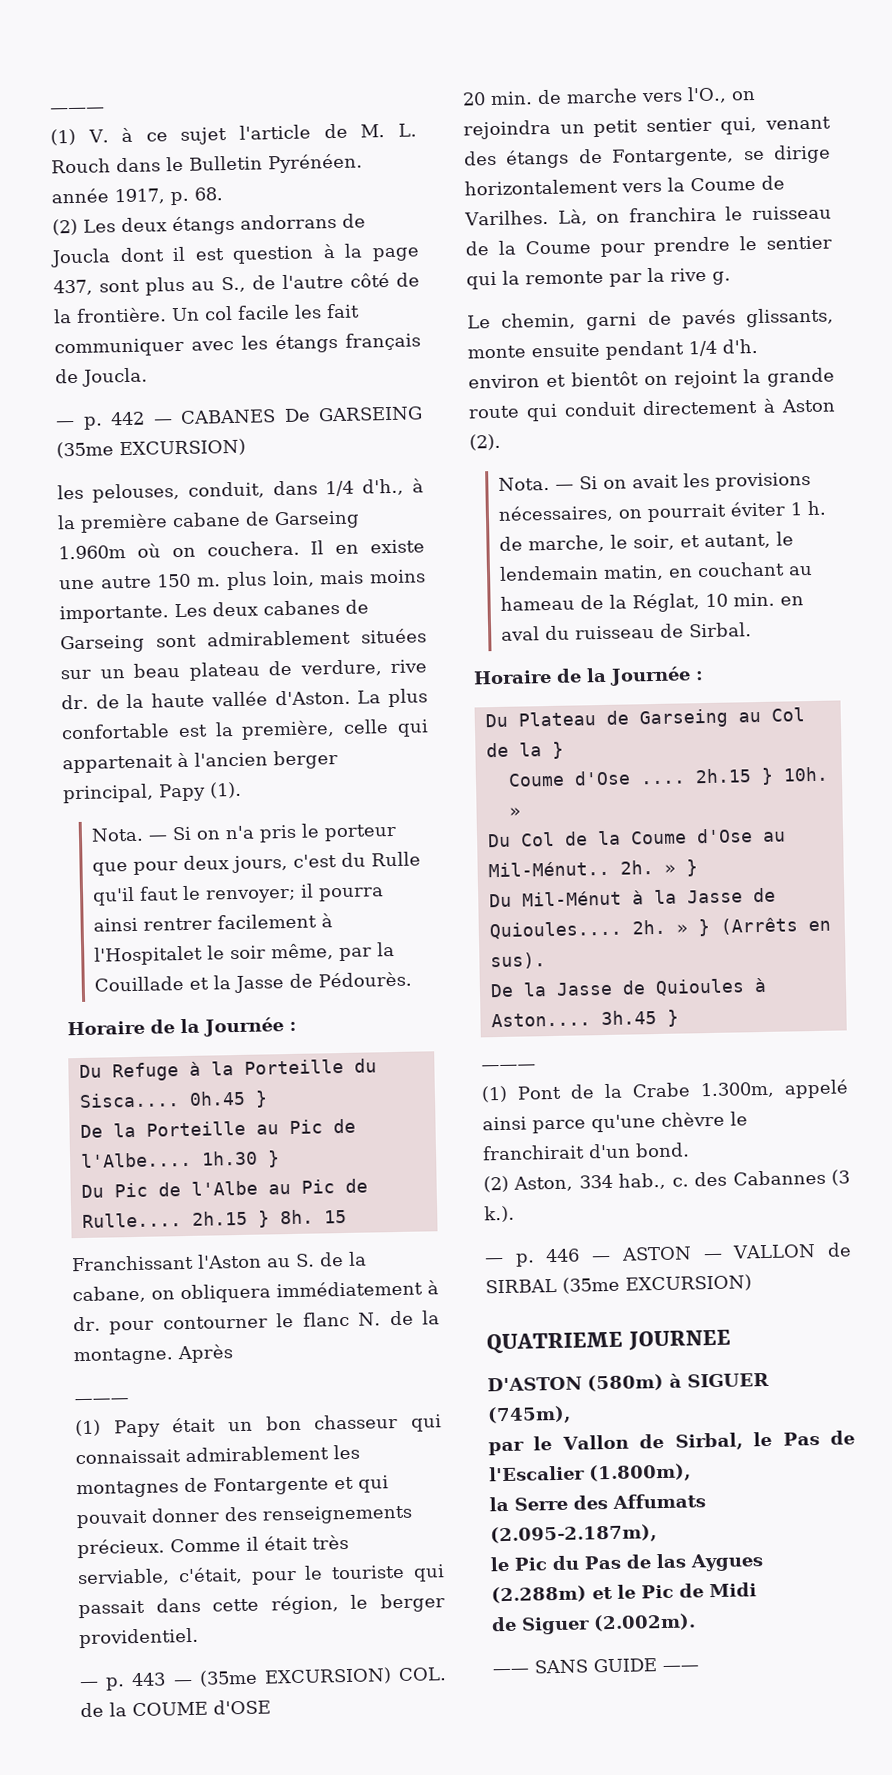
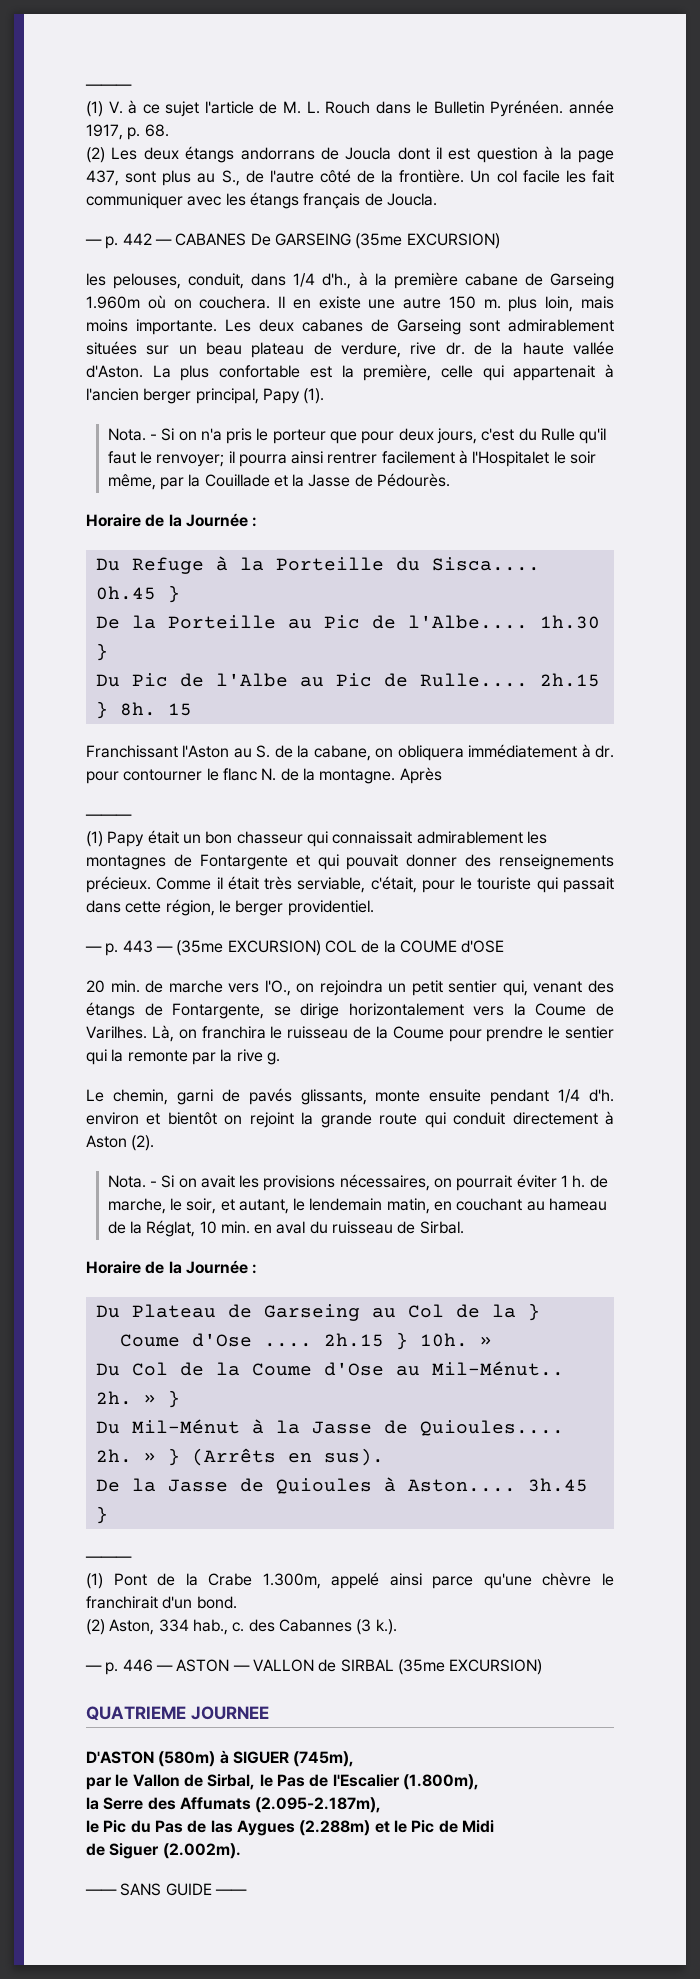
[147,835,168,841] — -> [149,434,157,440] -
[398,1667,448,1682] COL. -> [324,940,357,953] COL
[554,484,574,490] — -> [149,1181,157,1187] -

